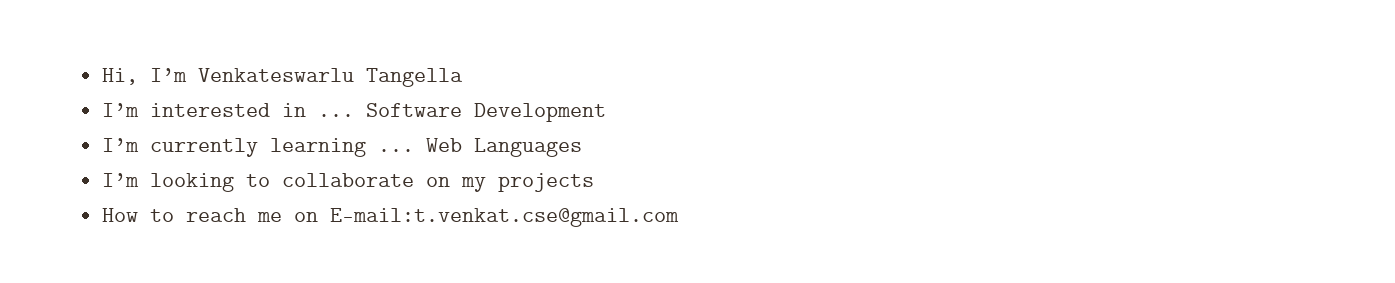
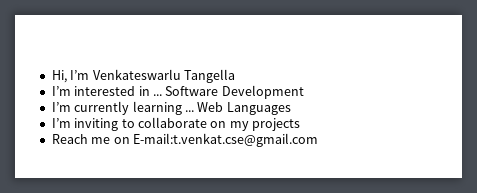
[150,173,235,192] looking -> [74,118,119,131] inviting
[102,208,247,222] How to reach -> [51,134,88,144] Reach

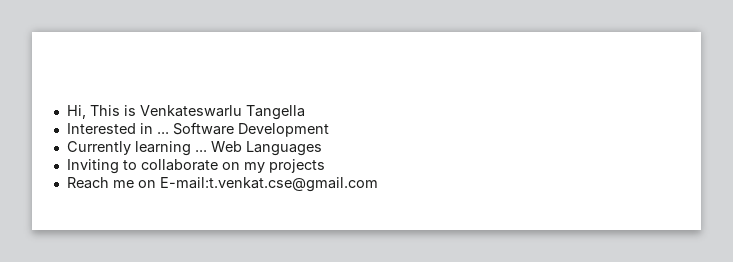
[70,70,90,80] I’m -> [89,105,136,116] This is
[51,86,136,96] I’m interested -> [66,123,136,134] Interested
[51,101,130,115] I’m currently -> [66,141,131,155] Currently
[51,118,119,131] I’m inviting -> [66,159,119,174] Inviting

